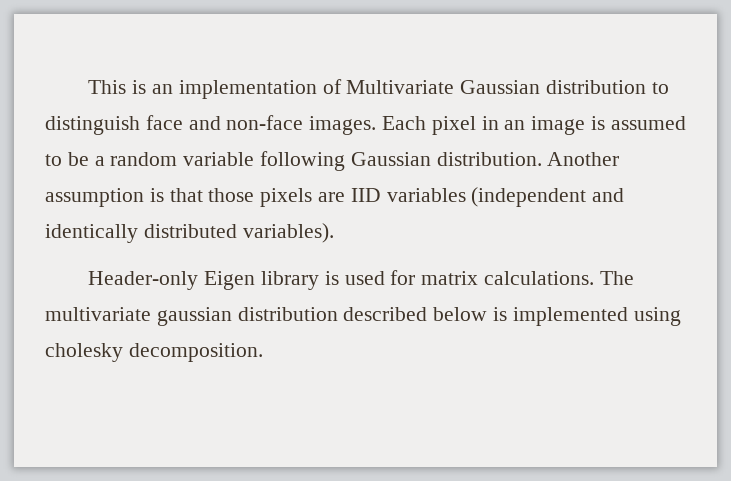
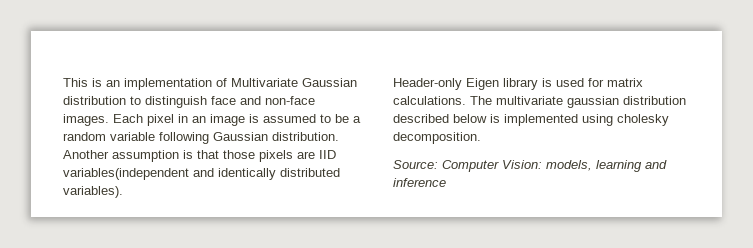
[386,187,587,207] variables (independent -> [63,168,189,180] variables(independent
(263, 352) none -> [393,160,667,172] [393,178,446,187] // Source: Computer Vision: models, learning and inference

